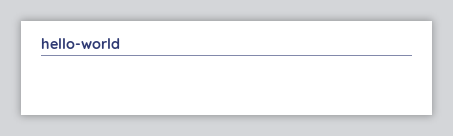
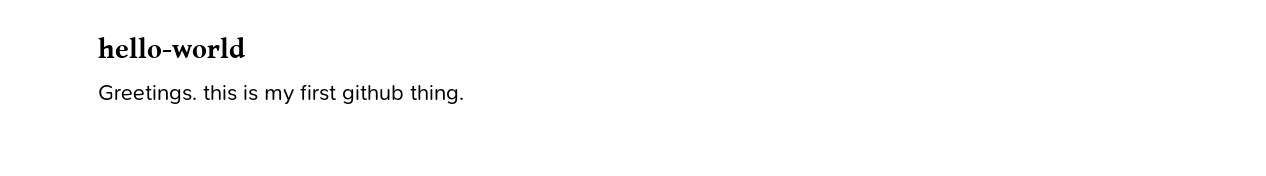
(120, 43) none -> [98,84,464,105] // Greetings. this is my first github thing.

